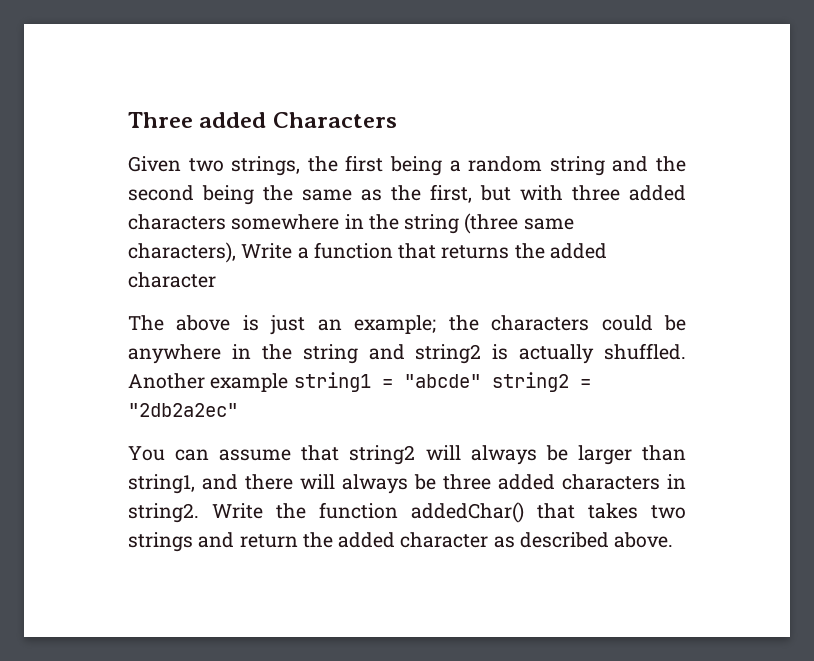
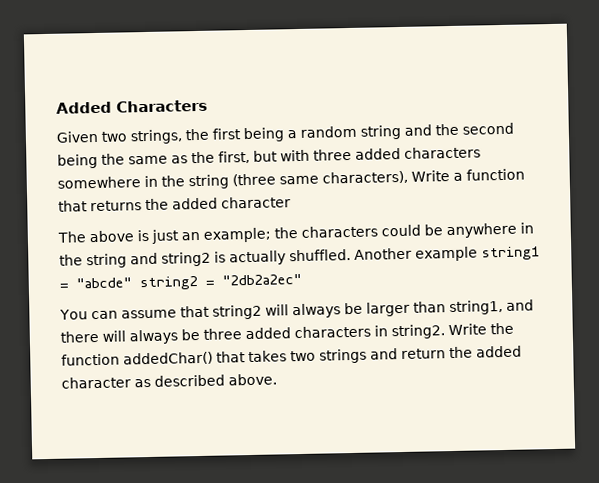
[128,112,267,128] Three added -> [56,101,112,114] Added

